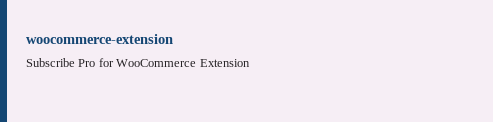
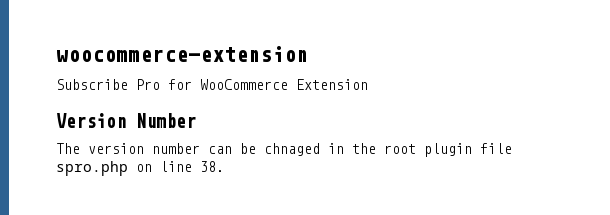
(250, 63) none -> [56,113,196,128] [56,143,512,157] [56,161,224,176] // Version Number // The version number can be chnaged in the root plugin file spro.php on line 38.

